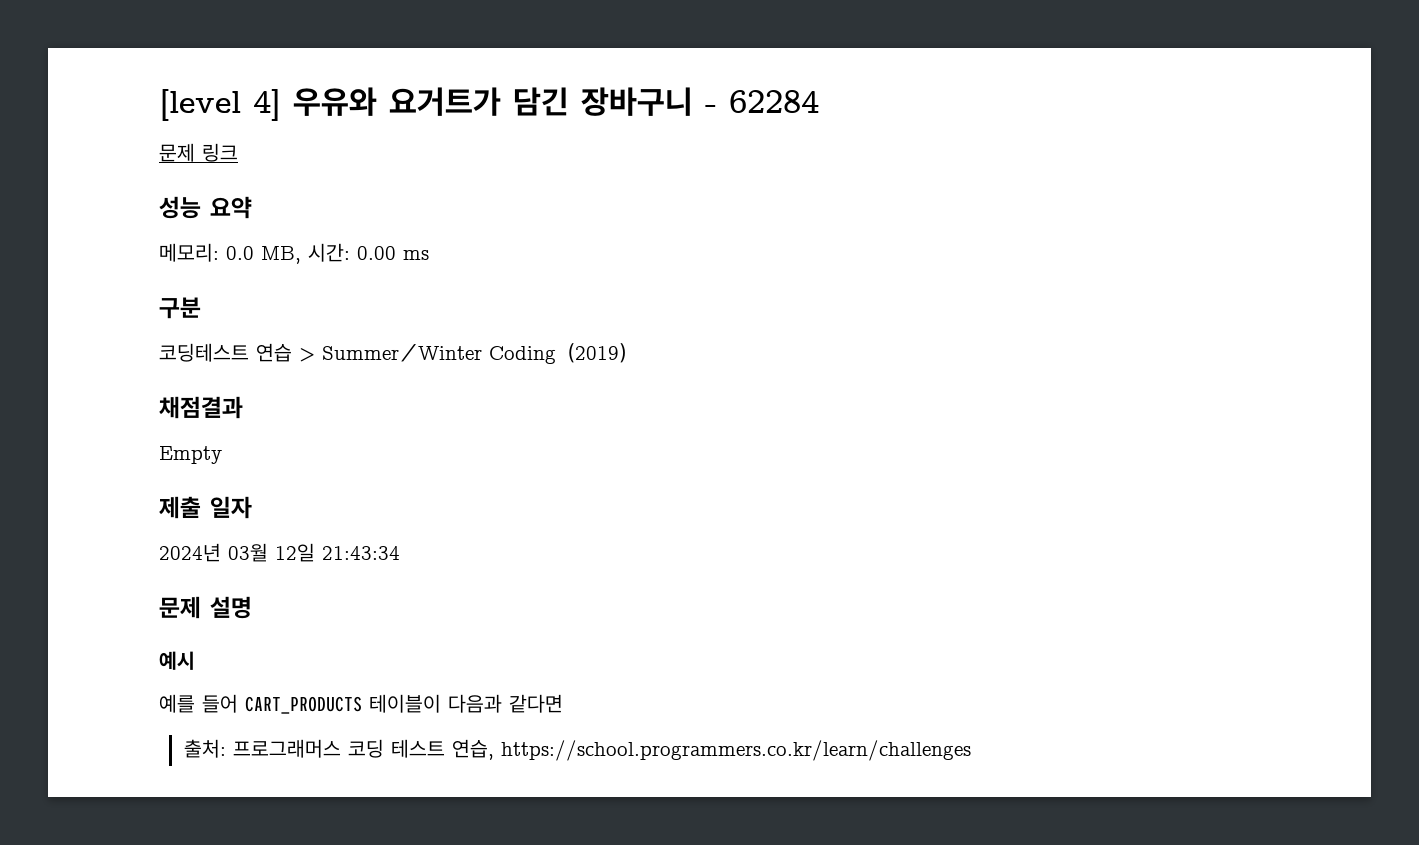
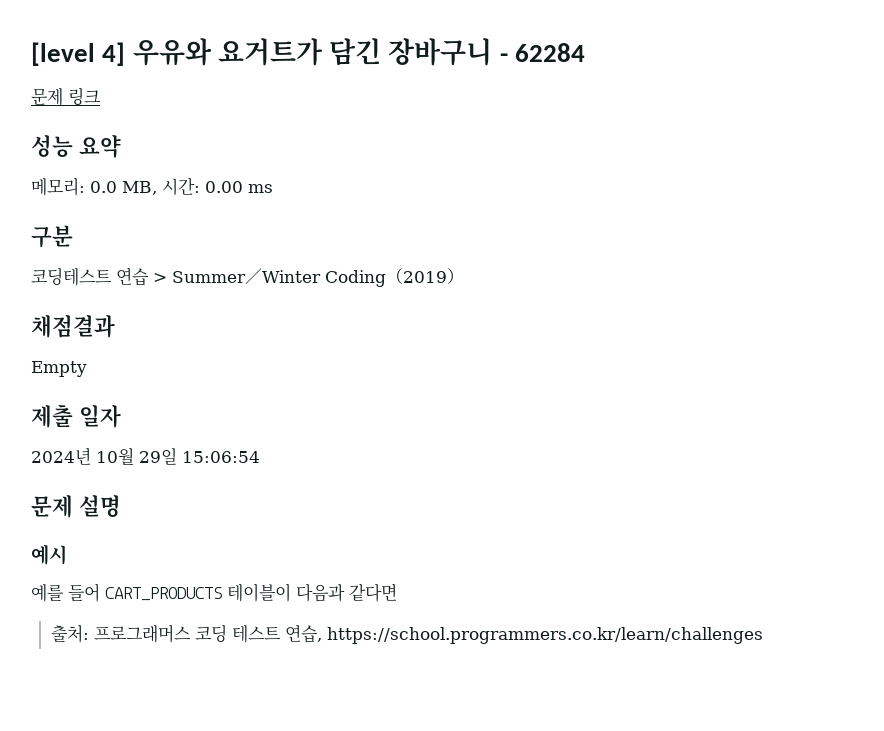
[228,543,400,562] 03월 12일 21:43:34 -> [96,448,260,465] 10월 29일 15:06:54

